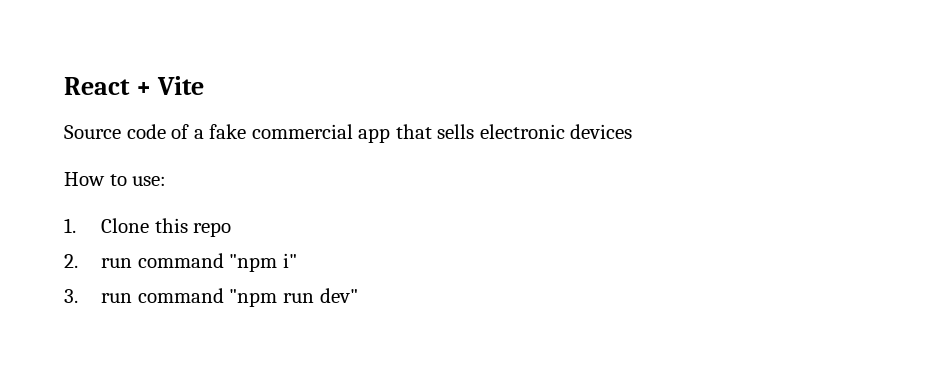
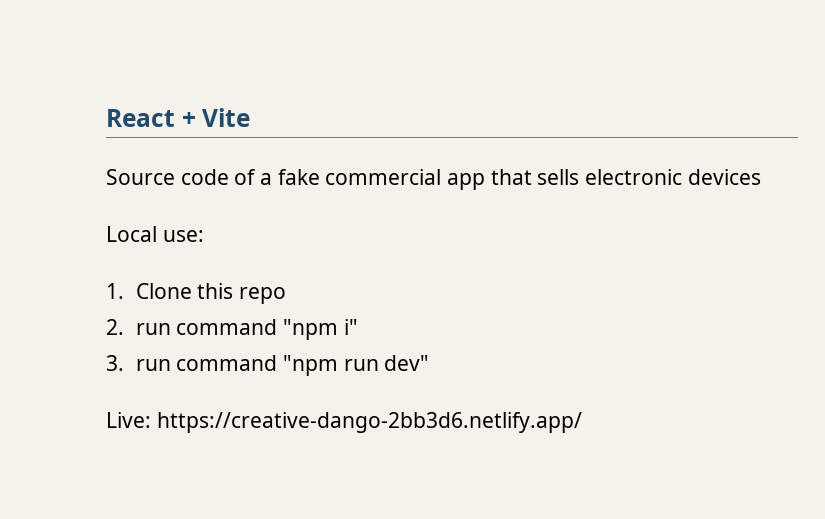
[64,172,127,186] How to -> [106,226,157,242] Local
(358, 295) none -> [106,412,582,433] // Live: https://creative-dango-2bb3d6.netlify.app/

